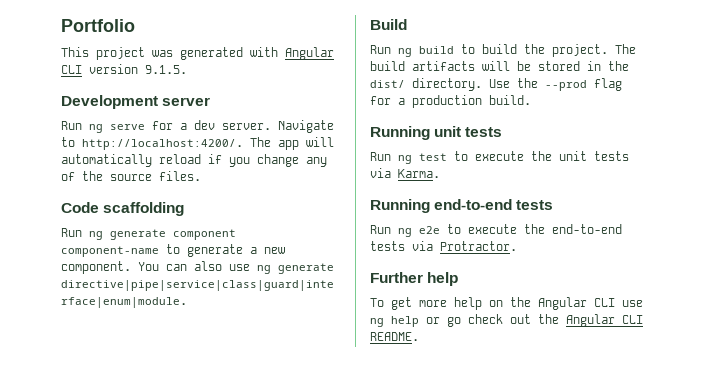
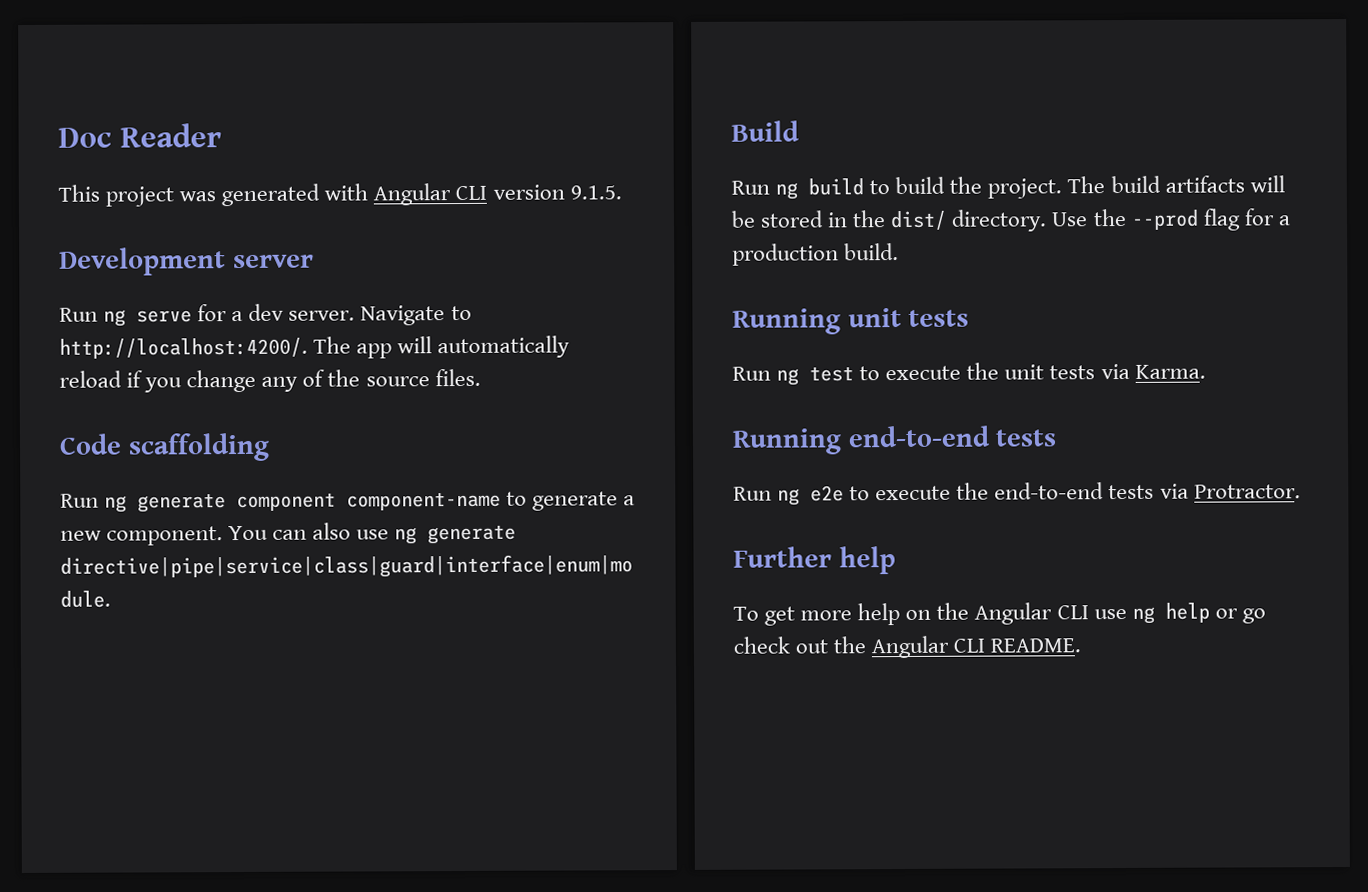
[61,19,135,32] Portfolio -> [58,123,222,148] Doc Reader

